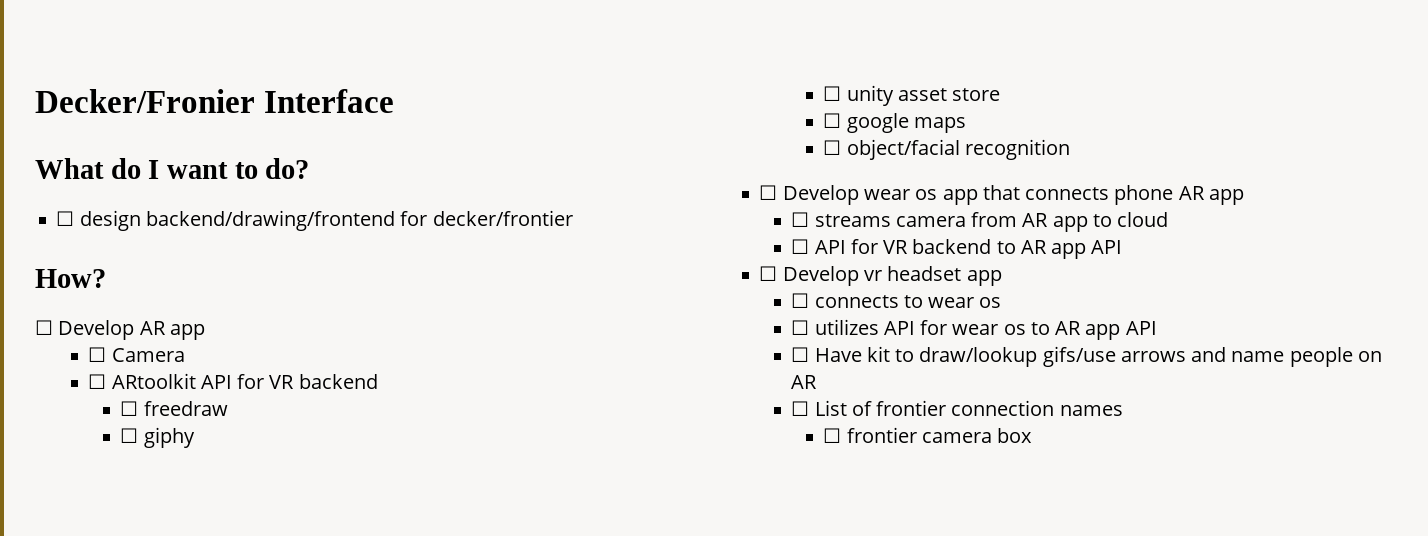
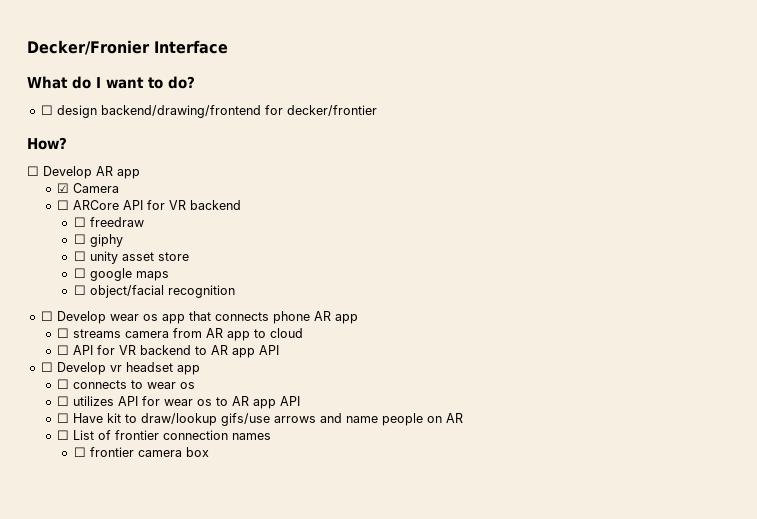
[88,347,107,362] ☐ -> [57,183,70,193] ☑
[111,373,196,389] ARtoolkit -> [73,200,120,210] ARCore

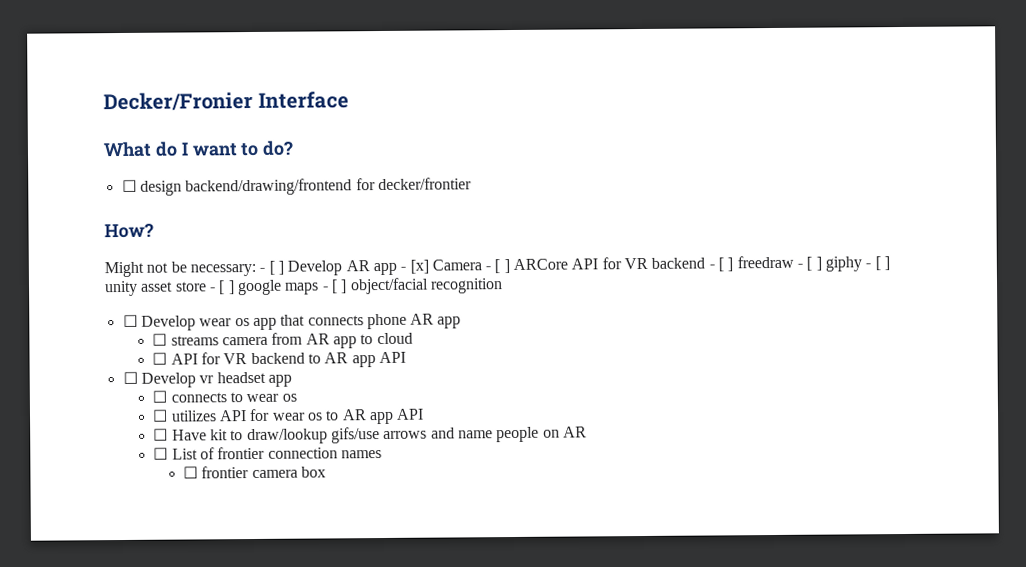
[27,166,39,176] ☐ -> [104,260,284,278] Might not be necessary: - [ ]
[57,183,70,193] // ☑ -> [400,259,429,274] - [x]
[57,200,70,210] // ☐ -> [485,259,510,274] - [ ]
[73,217,144,227] [73,234,123,247] [73,251,86,261] // ☐ freedraw // ☐ giphy // ☐ -> [708,255,890,272] - [ ] freedraw - [ ] giphy - [ ]
[73,268,86,278] // ☐ -> [209,280,235,295] - [ ]
[73,285,86,295] // ☐ -> [322,279,348,294] - [ ]

